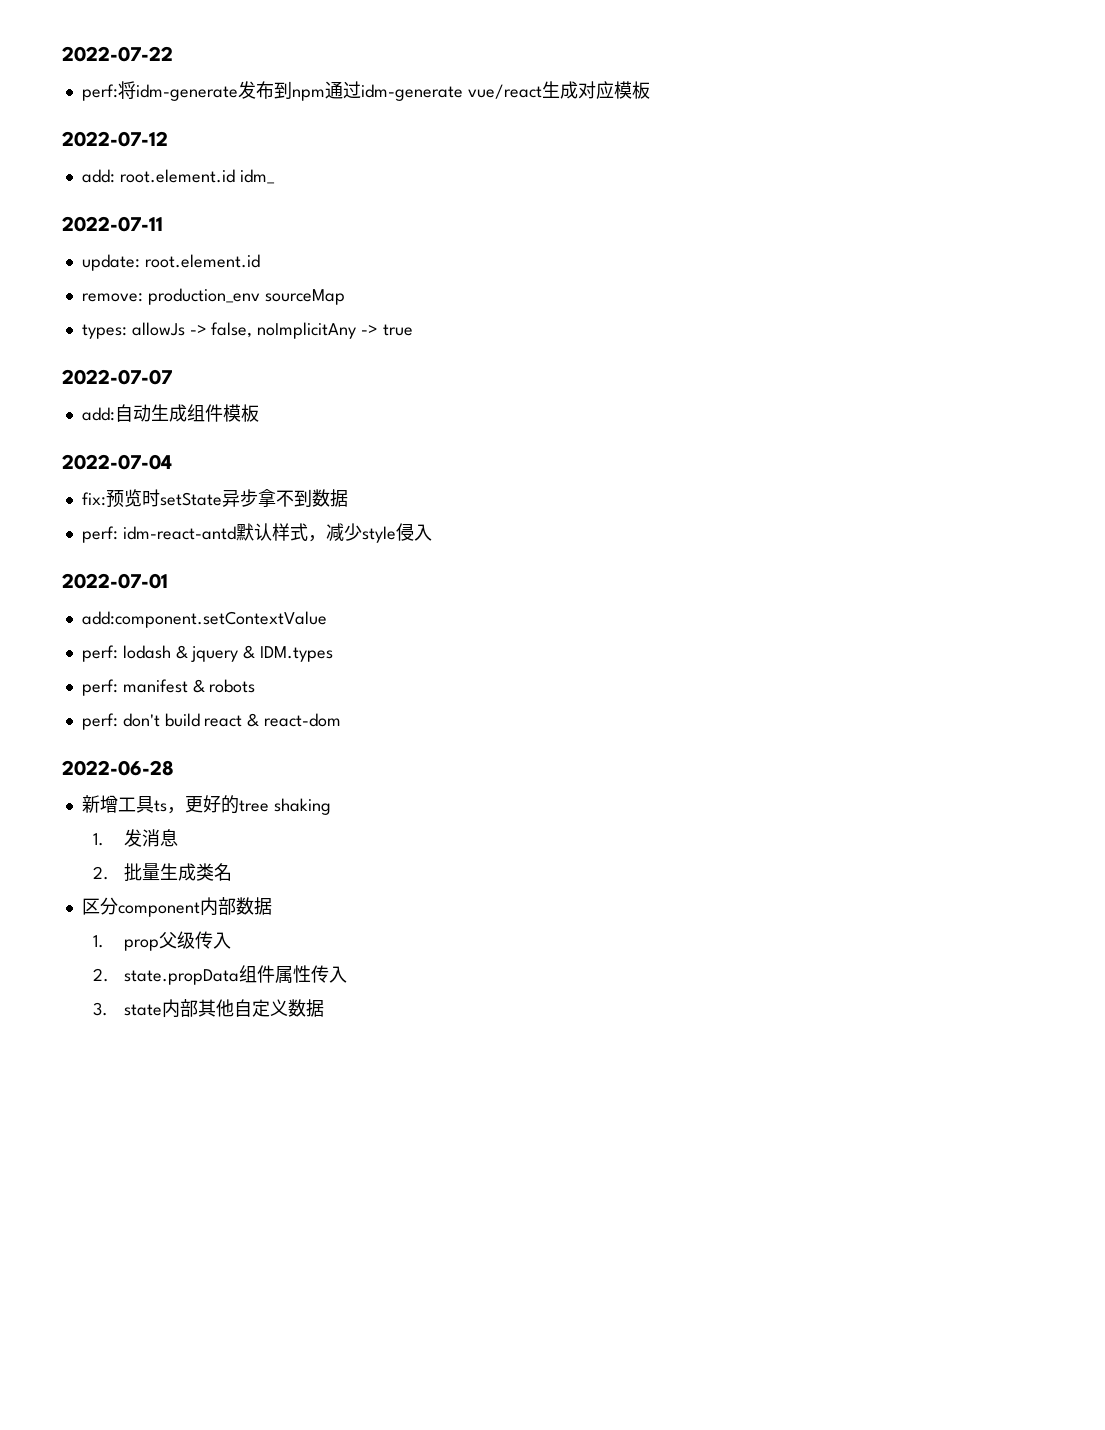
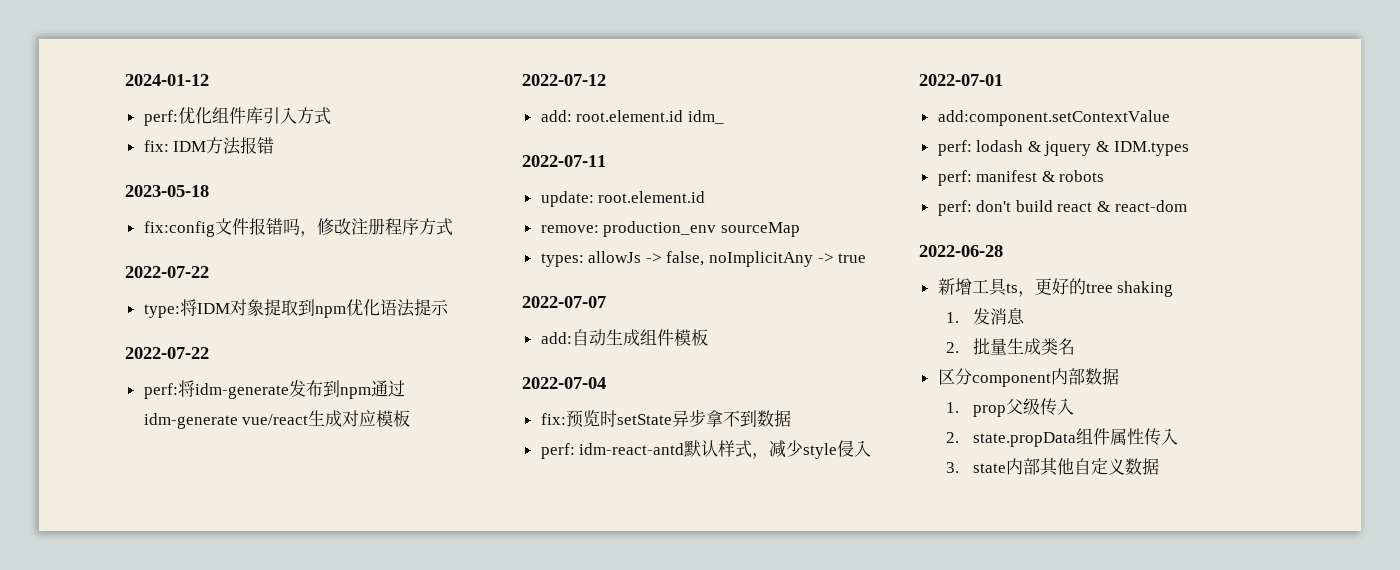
(62, 54) none -> [125,74,209,86] [143,107,331,126] [143,137,275,155] [125,185,209,197] [143,218,453,237] [125,266,209,278] [143,299,449,318] 2024-01-12 // perf:优化组件库引入方式 // fix: IDM方法报错 // 2023-05-18 // fix:config文件报错吗，修改注册程序方式 // 2022-07-22 // type:将IDM对象提取到npm优化语法提示 //

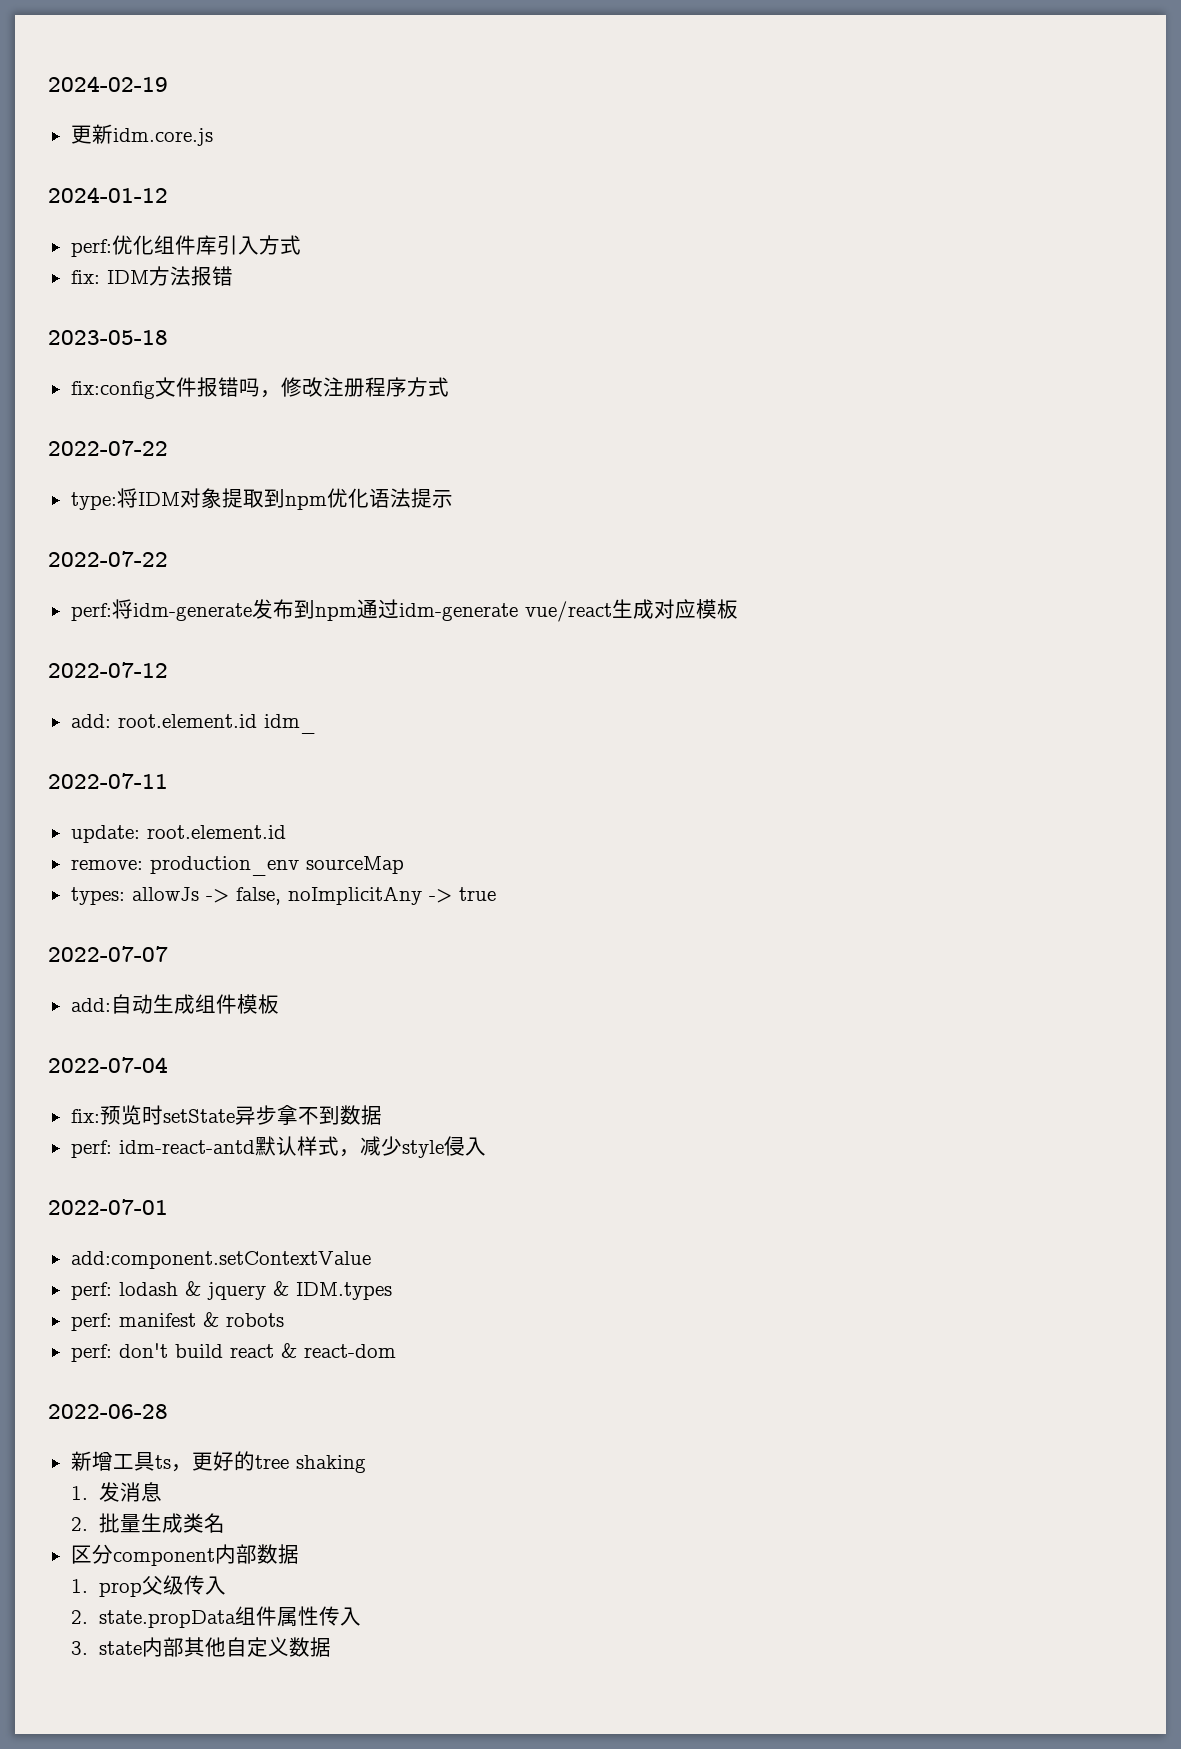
(125, 80) none -> [48,76,168,92] [70,124,213,146] 2024-02-19 // 更新idm.core.js //

